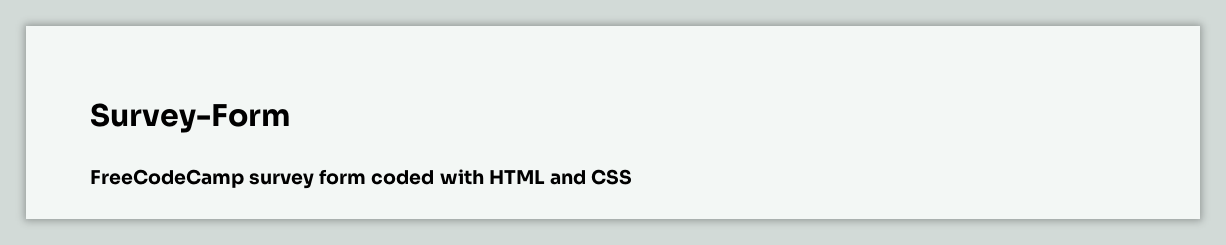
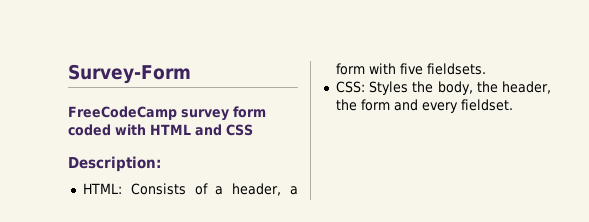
(632, 177) none -> [68,156,161,172] [82,183,298,196] [335,63,486,75] [335,81,551,95] [335,99,513,113] // Description: // HTML: Consists of a header, a form with five fieldsets. // CSS: Styles the body, the header, the form and every fieldset.

